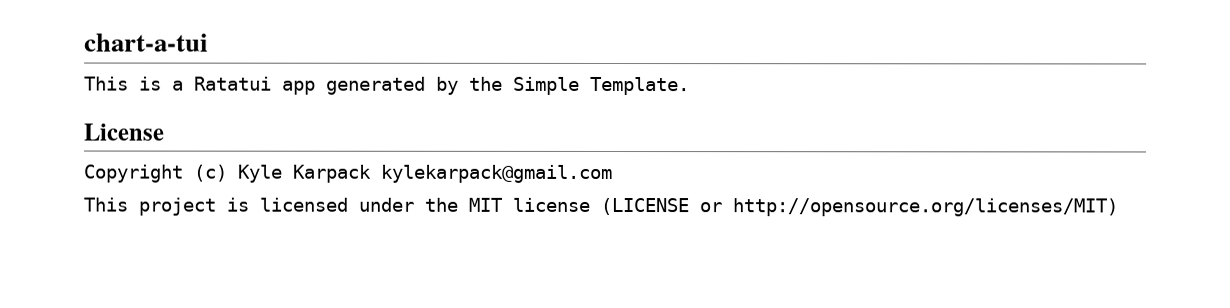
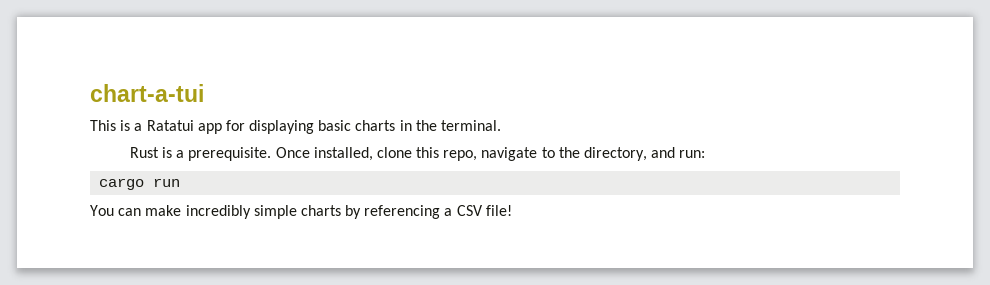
[326,76,690,96] [84,123,165,141] [83,164,612,183] [83,197,1118,217] generated by the Simple Template. // License // Copyright (c) Kyle Karpack kylekarpack@gmail.com // This project is licensed under the MIT license (LICENSE or http://opensource.org/licenses/MIT) -> [225,120,502,134] [129,147,706,161] [99,178,181,190] [90,205,512,219] for displaying basic charts in the terminal. // Rust is a prerequisite. Once installed, clone this repo, navigate to the directory, and run: // cargo run // You can make incredibly simple charts by referencing a CSV file!

